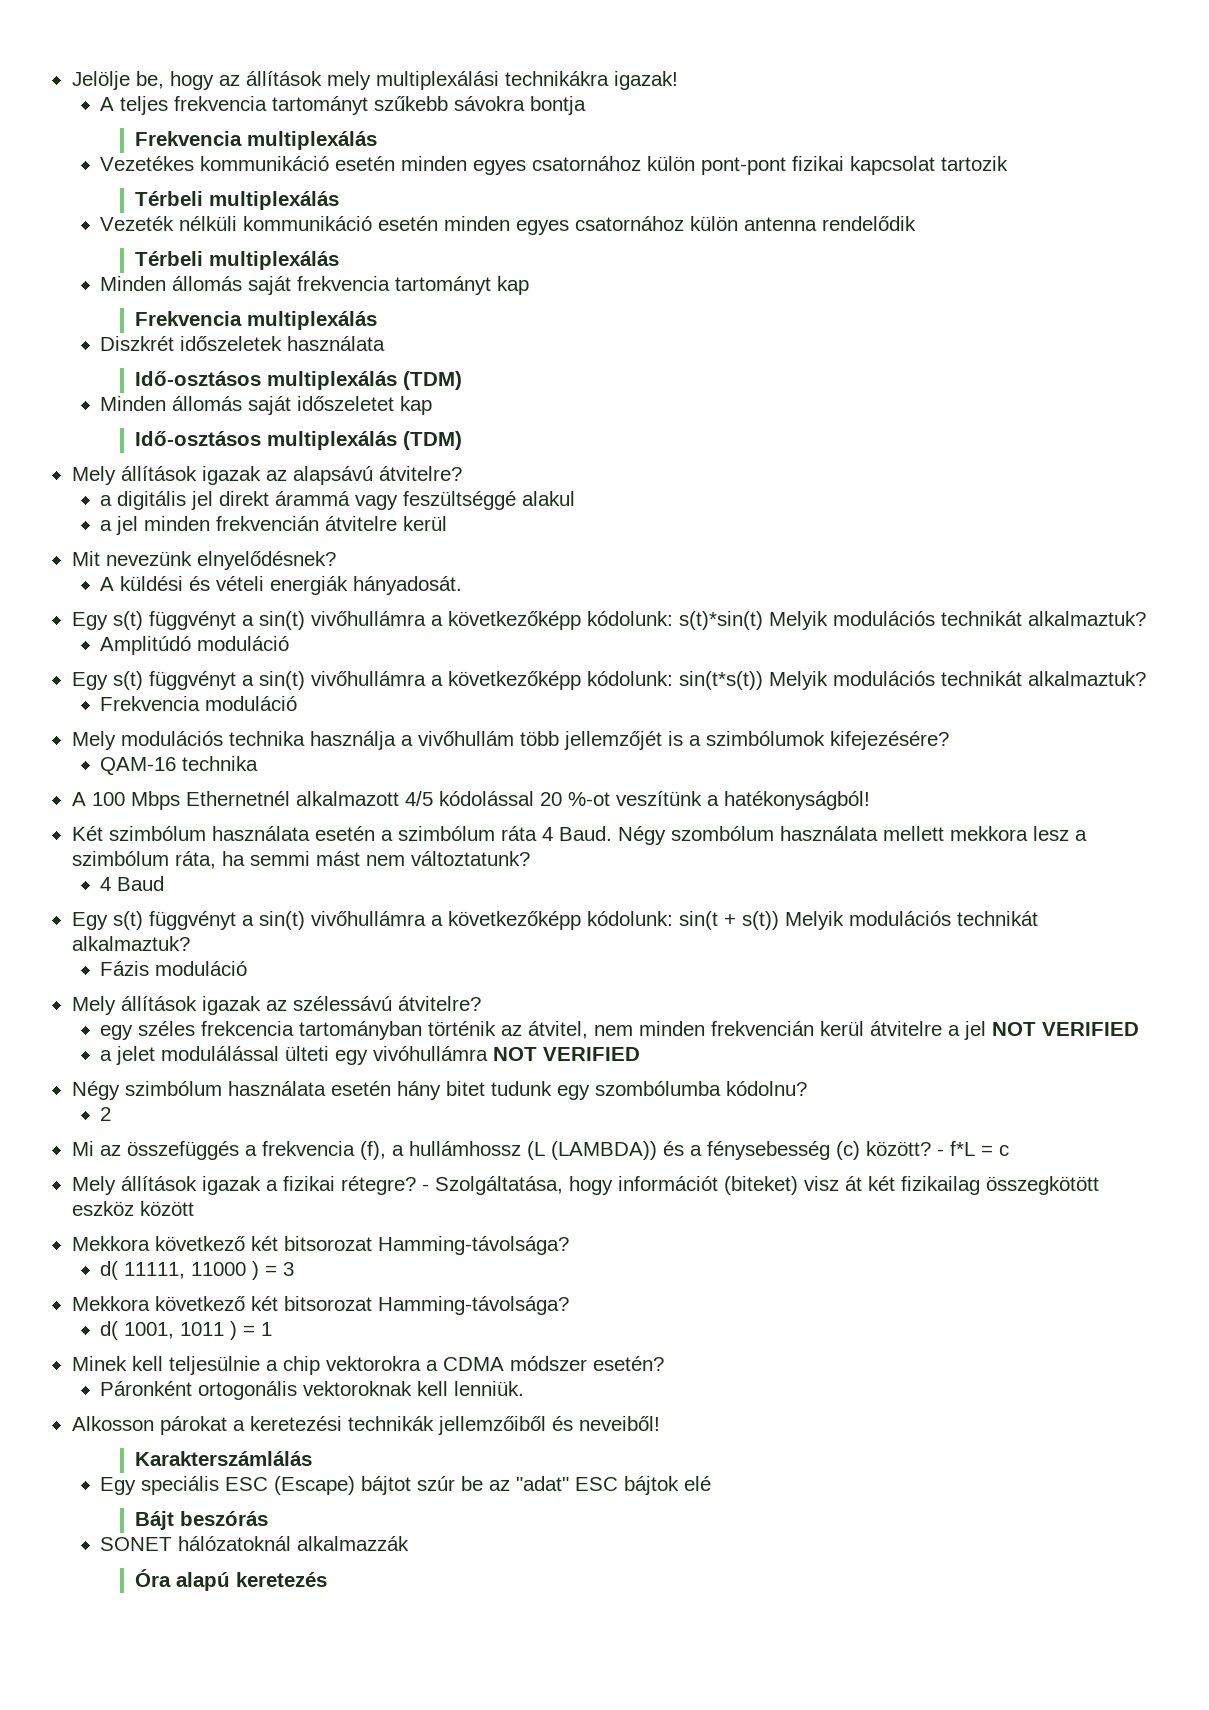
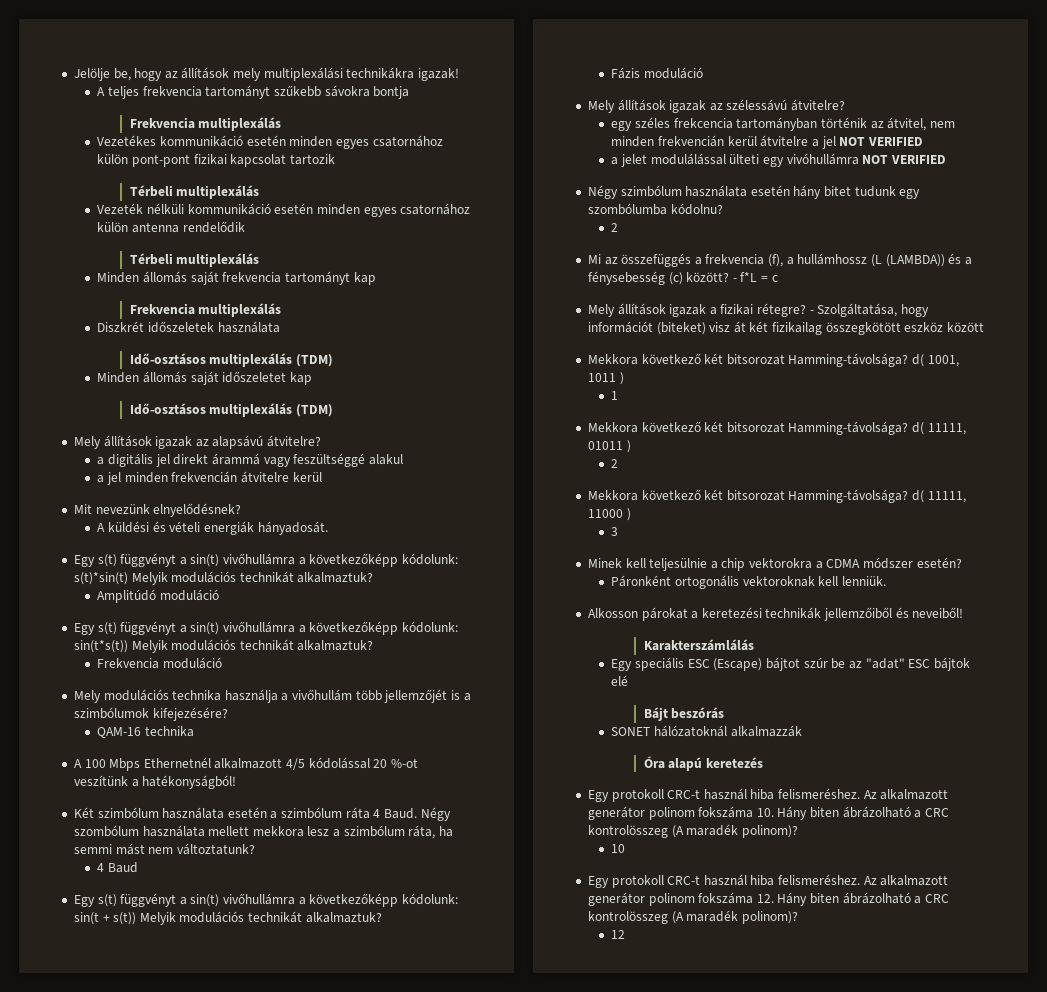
[100,1261,295,1280] [71,1296,569,1315] [100,1321,273,1340] // d( 11111, 11000 ) = 3 // Mekkora következő két bitsorozat Hamming-távolsága? // d( 1001, 1011 ) = 1 -> [912,354,959,367] [587,372,624,385] [611,391,619,400] [587,421,966,435] [587,440,631,453] [611,459,619,468] [587,489,966,503] [587,508,631,521] [611,527,619,536] d( 1001, 1011 ) // 1 // Mekkora következő két bitsorozat Hamming-távolsága? d( 11111, 01011 ) // 2 // Mekkora következő két bitsorozat Hamming-távolsága? d( 11111, 11000 ) // 3
(327, 1579) none -> [587,788,949,802] [587,806,950,820] [587,824,798,838] [611,844,626,853] [587,874,949,888] [587,892,950,906] [587,910,798,924] [611,930,626,939] // Egy protokoll CRC-t használ hiba felismeréshez. Az alkalmazott generátor polinom fokszáma 10. Hány biten ábrázolható a CRC kontrolösszeg (A maradék polinom)? // 10 // Egy protokoll CRC-t használ hiba felismeréshez. Az alkalmazott generátor polinom fokszáma 12. Hány biten ábrázolható a CRC kontrolösszeg (A maradék polinom)? // 12

